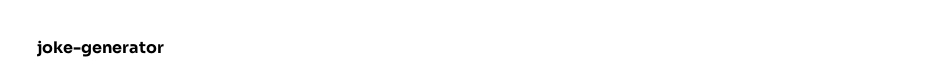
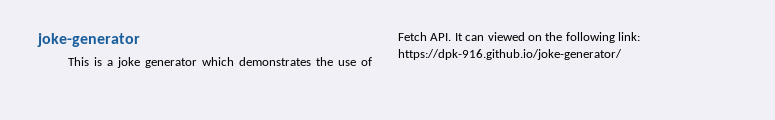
(164, 48) none -> [67,57,373,68] [398,32,640,43] [398,49,622,60] // This is a joke generator which demonstrates the use of Fetch API. It can viewed on the following link: https://dpk-916.github.io/joke-generator/

